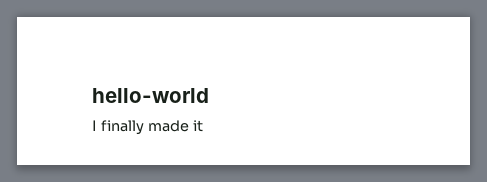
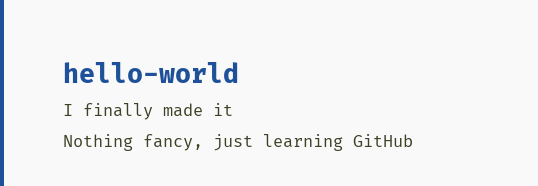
(203, 126) none -> [63,134,413,151] // Nothing fancy, just learning GitHub

